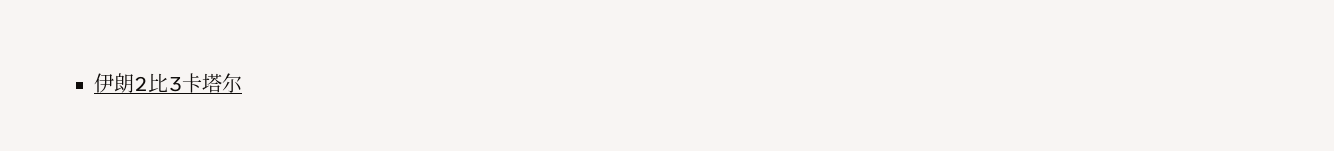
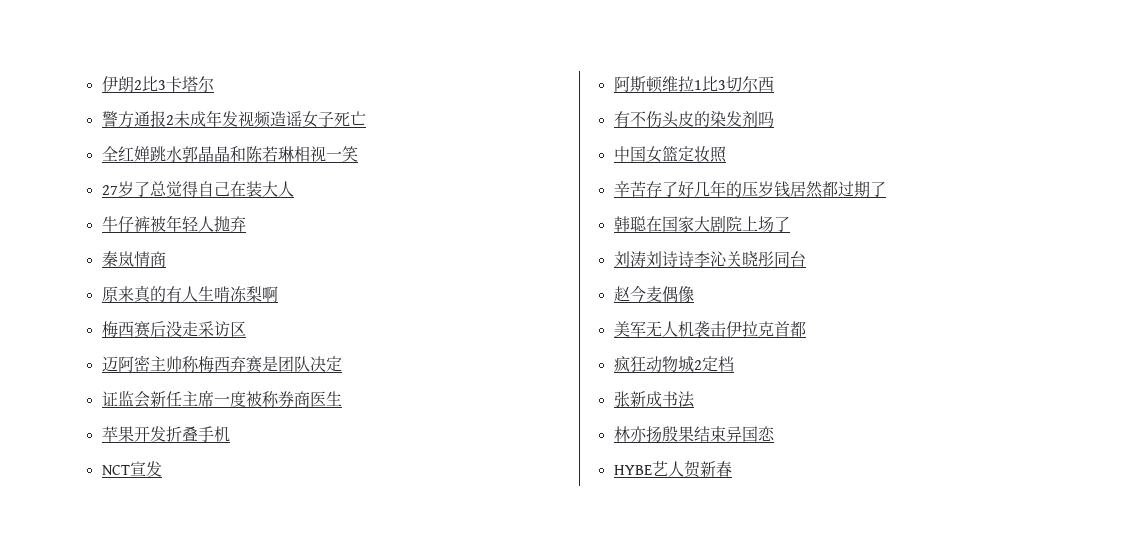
(242, 83) none -> [101,110,366,128] [101,146,358,162] [101,181,294,197] [101,215,246,232] [101,251,166,268] [101,285,278,303] [101,321,246,338] [101,355,342,373] [101,390,342,408] [101,426,230,442] [101,461,162,477] [613,76,774,93] [613,111,774,128] [613,146,727,163] [613,180,886,198] [613,215,790,233] [613,250,806,268] [613,285,694,303] [613,321,806,338] [613,356,734,373] [613,391,695,408] [613,426,775,443] [613,460,732,478] // 警方通报2未成年发视频造谣女子死亡 // 全红婵跳水郭晶晶和陈若琳相视一笑 // 27岁了总觉得自己在装大人 // 牛仔裤被年轻人抛弃 // 秦岚情商 // 原来真的有人生啃冻梨啊 // 梅西赛后没走采访区 // 迈阿密主帅称梅西弃赛是团队决定 // 证监会新任主席一度被称券商医生 // 苹果开发折叠手机 // NCT宣发 // 阿斯顿维拉1比3切尔西 // 有不伤头皮的染发剂吗 // 中国女篮定妆照 // 辛苦存了好几年的压岁钱居然都过期了 // 韩聪在国家大剧院上场了 // 刘涛刘诗诗李沁关晓彤同台 // 赵今麦偶像 // 美军无人机袭击伊拉克首都 // 疯狂动物城2定档 // 张新成书法 // 林亦扬殷果结束异国恋 // HYBE艺人贺新春

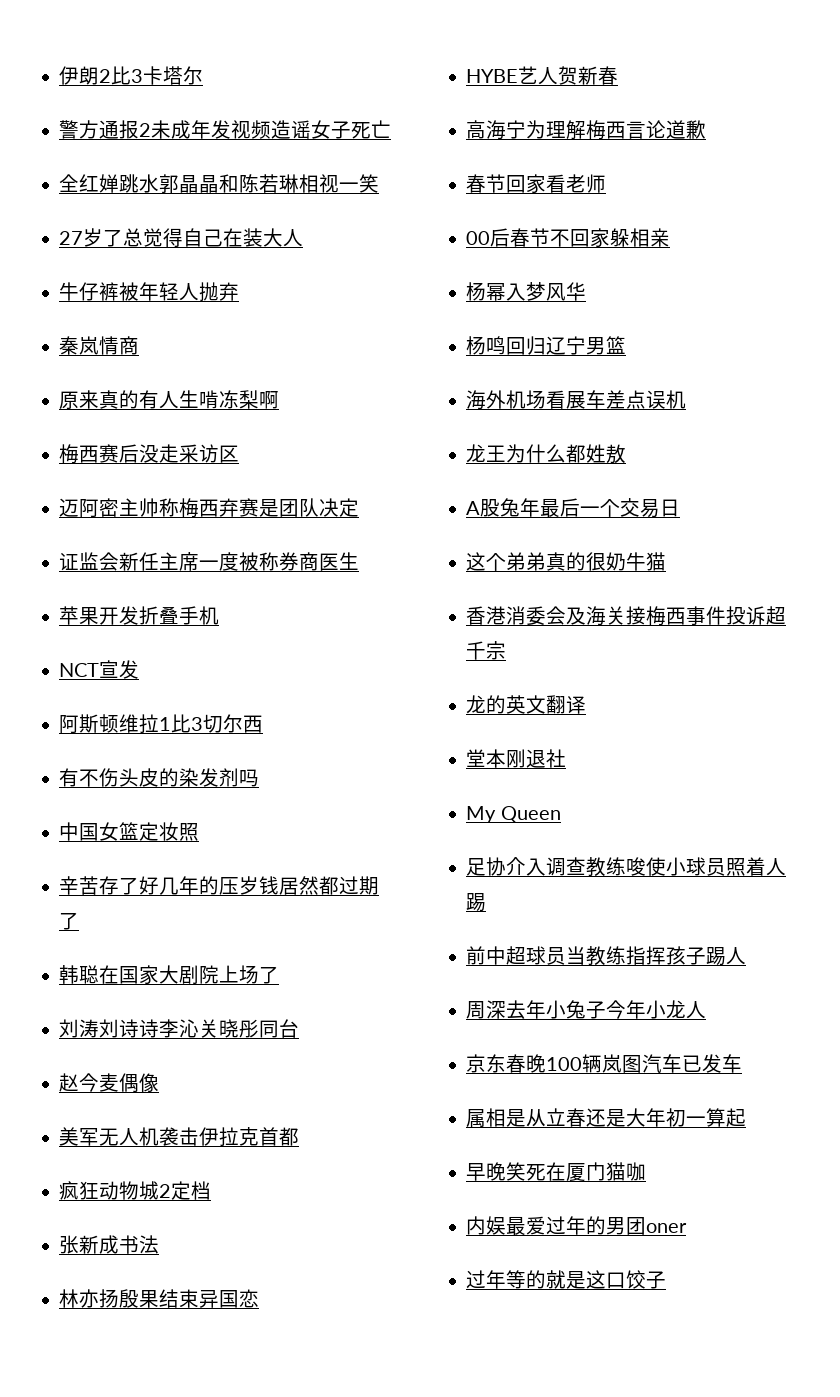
(732, 469) none -> [466,120,707,140] [466,174,607,194] [466,228,671,248] [466,282,587,301] [466,336,627,355] [466,390,687,410] [466,444,627,464] [466,498,681,518] [466,552,667,571] [466,606,787,626] [466,641,507,660] [466,695,587,714] [466,749,567,768] [466,806,561,823] [466,857,787,877] [466,893,487,912] [466,946,747,966] [466,1000,707,1019] [466,1054,743,1073] [466,1108,747,1128] [466,1162,647,1181] [466,1216,688,1235] [466,1270,667,1289] // 高海宁为理解梅西言论道歉 // 春节回家看老师 // 00后春节不回家躲相亲 // 杨幂入梦风华 // 杨鸣回归辽宁男篮 // 海外机场看展车差点误机 // 龙王为什么都姓敖 // A股兔年最后一个交易日 // 这个弟弟真的很奶牛猫 // 香港消委会及海关接梅西事件投诉超千宗 // 龙的英文翻译 // 堂本刚退社 // My Queen // 足协介入调查教练唆使小球员照着人踢 // 前中超球员当教练指挥孩子踢人 // 周深去年小兔子今年小龙人 // 京东春晚100辆岚图汽车已发车 // 属相是从立春还是大年初一算起 // 早晚笑死在厦门猫咖 // 内娱最爱过年的男团oner // 过年等的就是这口饺子

